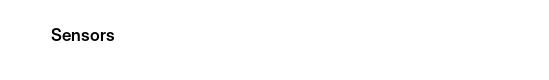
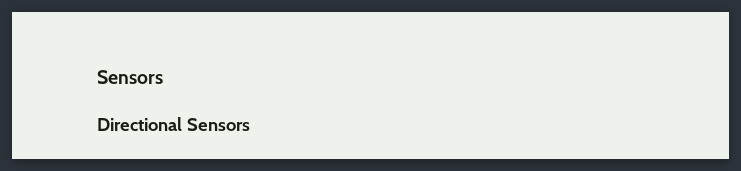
[51,28,115,41] Sensors -> [97,70,163,84] [97,117,250,131] Sensors // Directional Sensors

